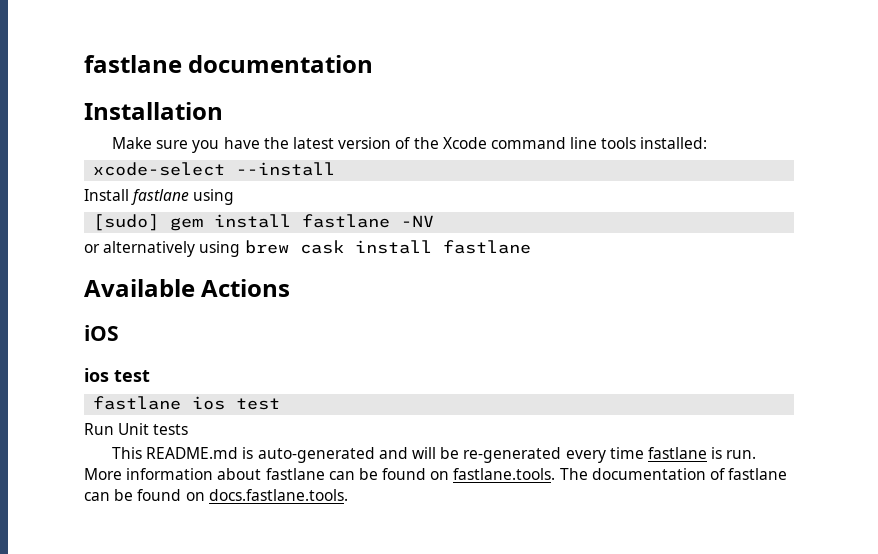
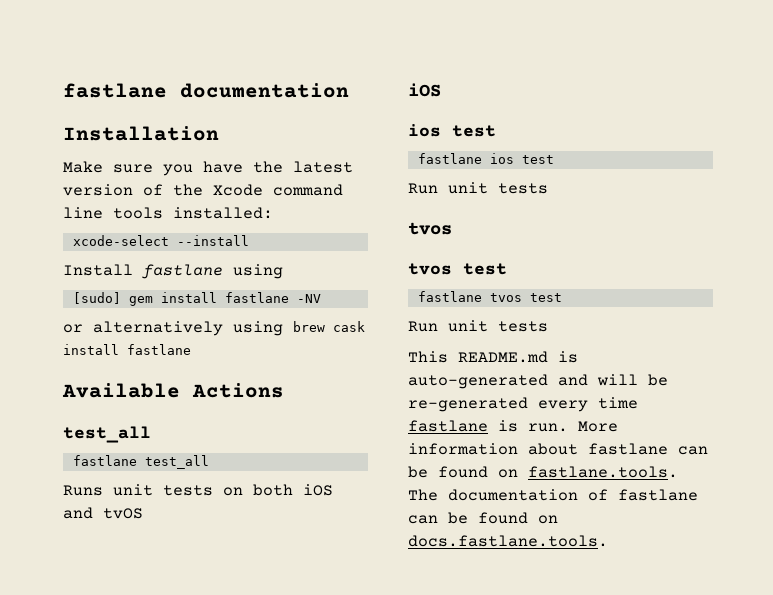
(291, 288) none -> [63,426,151,443] [72,455,209,469] [63,484,333,496] [63,507,143,519] // test_all // fastlane test_all // Runs unit tests on both iOS and tvOS
[118,423,150,435] Unit -> [448,182,548,194] [408,222,452,235] [408,263,507,275] [417,291,562,302] [408,320,488,332] unit tests // tvos // tvos test // fastlane tvos test // Run unit

